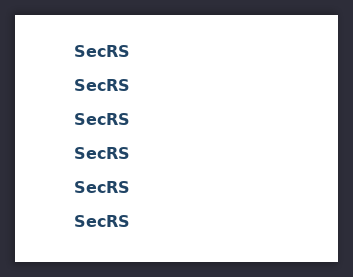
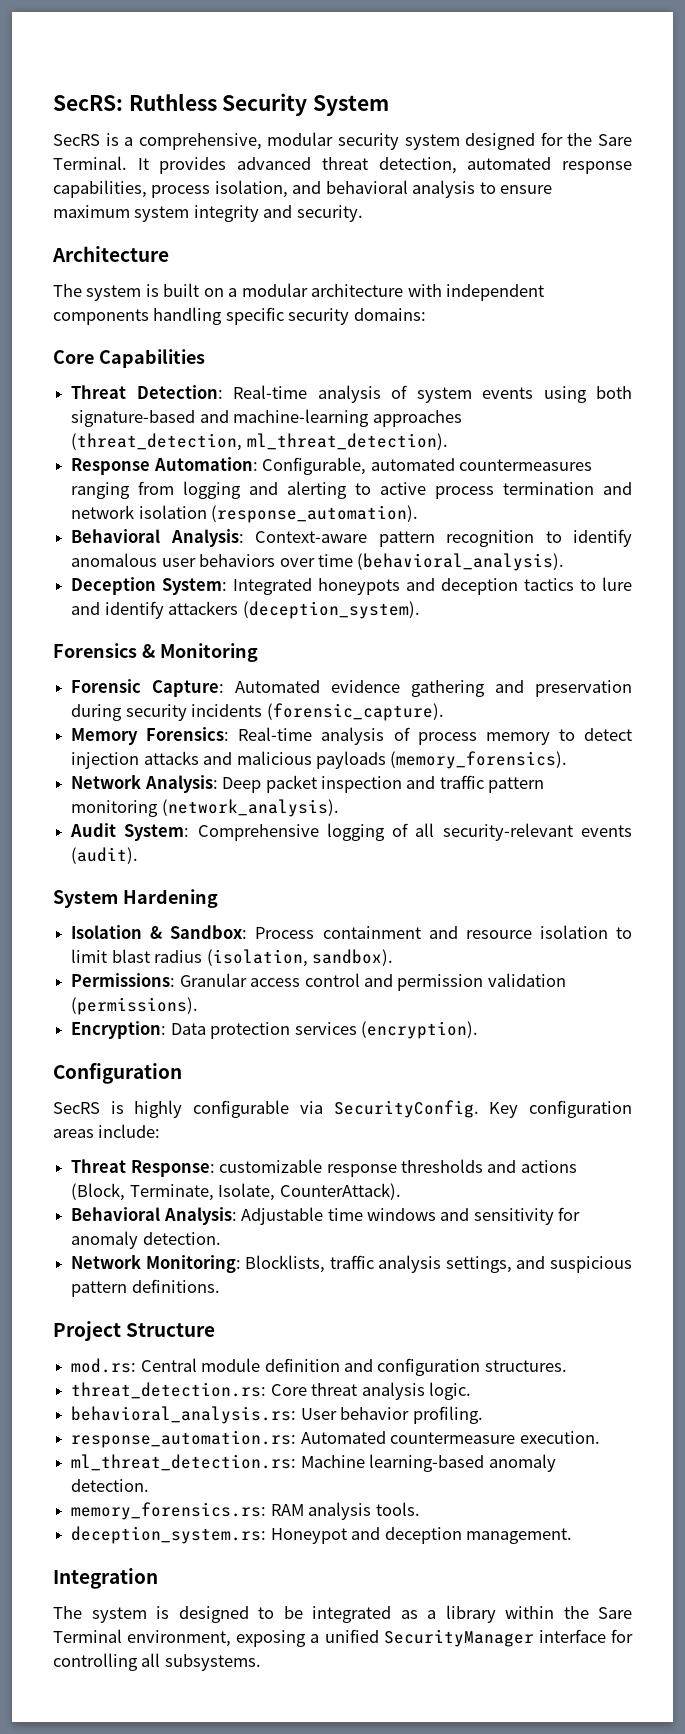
[74,45,130,57] [74,79,130,91] [74,113,130,125] [74,147,130,159] [74,181,130,193] [74,215,130,227] SecRS // SecRS // SecRS // SecRS // SecRS // SecRS -> [53,93,390,116] [53,132,633,150] [53,156,632,174] [53,180,553,198] [53,205,363,222] [52,246,169,262] [53,283,545,301] [53,307,426,325] [53,349,205,368] [71,385,632,403] [71,409,462,427] [71,433,448,451] [71,457,592,475] [71,481,632,499] [71,505,419,523] [71,529,633,547] [71,553,565,571] [71,577,633,595] [71,601,420,619] [53,643,258,662] [71,679,633,697] [71,703,444,721] [71,727,632,745] [71,751,568,769] [71,775,545,793] [71,799,339,817] [70,823,633,841] [71,847,139,864] [53,889,218,908] [71,925,632,939] [71,949,393,967] [71,973,566,991] [71,997,199,1015] [71,1021,478,1039] [53,1063,182,1084] [53,1100,632,1118] [53,1124,161,1138] [71,1159,577,1177] [71,1183,401,1201] [71,1207,581,1225] [71,1231,221,1249] [71,1255,632,1273] [71,1279,220,1297] [53,1321,216,1341] [71,1358,567,1376] [71,1382,471,1400] [71,1406,483,1424] [71,1430,600,1448] [71,1454,556,1472] [71,1479,150,1492] [71,1502,420,1520] [71,1526,572,1544] [53,1568,158,1589] [53,1605,632,1623] [53,1629,633,1647] [53,1653,261,1671] SecRS: Ruthless Security System // SecRS is a comprehensive, modular security system designed for the Sare Terminal. It provides advanced threat detection, automated response capabilities, process isolation, and behavioral analysis to ensure maximum system integrity and security. // Architecture // The system is built on a modular architecture with independent components handling specific security domains: // Core Capabilities // Threat Detection: Real-time analysis of system events using both signature-based and machine-learning approaches (threat_detection, ml_threat_detection). // Response Automation: Configurable, automated countermeasures ranging from logging and alerting to active process termination and network isolation (response_automation). // Behavioral Analysis: Context-aware pattern recognition to identify anomalous user behaviors over time (behavioral_analysis). // Deception System: Integrated honeypots and deception tactics to lure and identify attackers (deception_system). // Forensics & Monitoring // Forensic Capture: Automated evidence gathering and preservation during security incidents (forensic_capture). // Memory Forensics: Real-time analysis of process memory to detect injection attacks and malicious payloads (memory_forensics). // Network Analysis: Deep packet inspection and traffic pattern monitoring (network_analysis). // Audit System: Comprehensive logging of all security-relevant events (audit). // System Hardening // Isolation & Sandbox: Process containment and resource isolation to limit blast radius (isolation, sandbox). // Permissions: Granular access control and permission validation (permissions). // Encryption: Data protection services (encryption). // Configuration // SecRS is highly configurable via SecurityConfig. Key configuration areas include: // Threat Response: customizable response thresholds and actions (Block, Terminate, Isolate, CounterAttack). // Behavioral Analysis: Adjustable time windows and sensitivity for anomaly detection. // Network Monitoring: Blocklists, traffic analysis settings, and suspicious pattern definitions. // Project Structure // mod.rs: Central module definition and configuration structures. // threat_detection.rs: Core threat analysis logic. // behavioral_analysis.rs: User behavior profiling. // response_automation.rs: Automated countermeasure execution. // ml_threat_detection.rs: Machine learning-based anomaly detection. // memory_forensics.rs: RAM analysis tools. // deception_system.rs: Honeypot and deception management. // Integration // The system is designed to be integrated as a library within the Sare Terminal environment, exposing a unified SecurityManager interface for controlling all subsystems.

